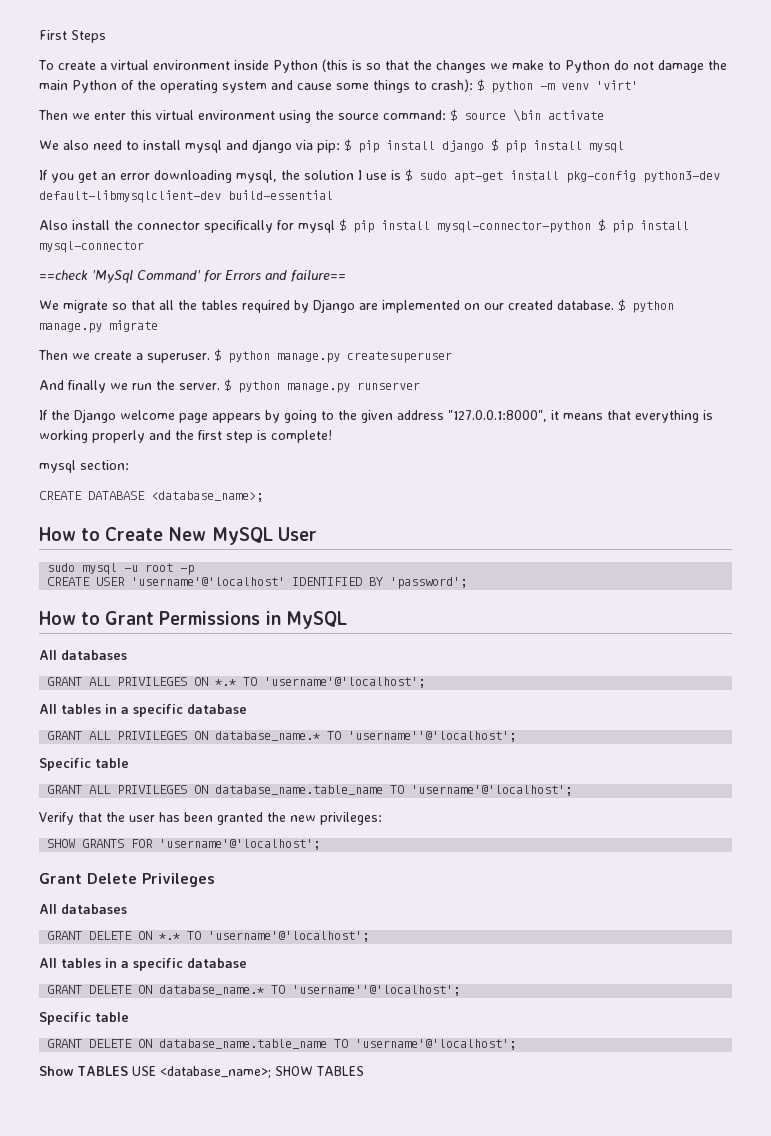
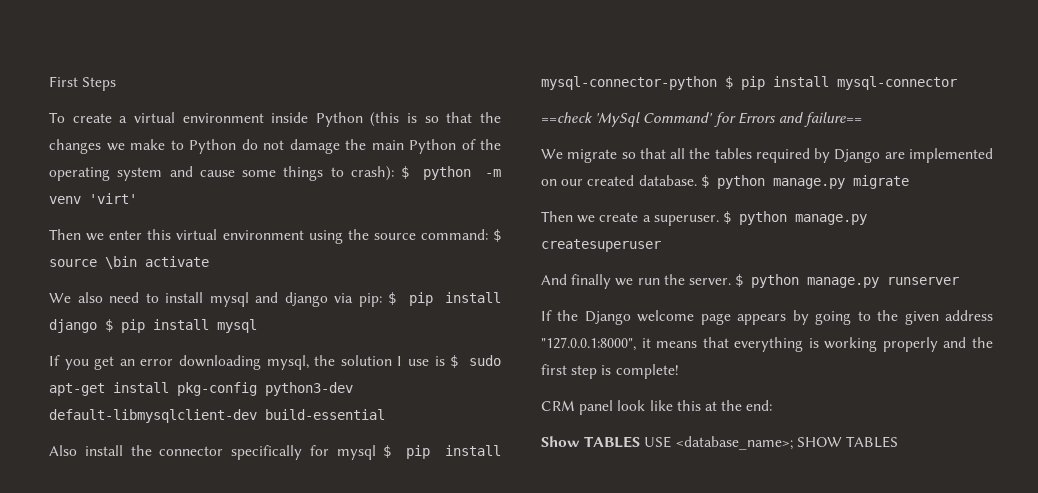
[39,460,129,473] [39,491,263,502] [39,527,317,545] [47,563,195,575] [47,577,468,589] [39,611,347,629] [39,650,127,660] [47,677,426,688] [39,704,247,717] [47,731,517,742] [39,758,129,771] [47,785,573,796] [39,812,382,825] [47,839,321,850] [39,873,215,887] [39,904,127,914] [47,931,370,942] [39,958,247,971] [47,985,461,996] [39,1012,129,1025] [47,1039,517,1050] mysql section: // CREATE DATABASE <database_name>; // How to Create New MySQL User // sudo mysql -u root -p // CREATE USER 'username'@'localhost' IDENTIFIED BY 'password'; // How to Grant Permissions in MySQL // All databases // GRANT ALL PRIVILEGES ON *.* TO 'username'@'localhost'; // All tables in a specific database // GRANT ALL PRIVILEGES ON database_name.* TO 'username''@'localhost'; // Specific table // GRANT ALL PRIVILEGES ON database_name.table_name TO 'username'@'localhost'; // Verify that the user has been granted the new privileges: // SHOW GRANTS FOR 'username'@'localhost'; // Grant Delete Privileges // All databases // GRANT DELETE ON *.* TO 'username'@'localhost'; // All tables in a specific database // GRANT DELETE ON database_name.* TO 'username''@'localhost'; // Specific table // GRANT DELETE ON database_name.table_name TO 'username'@'localhost'; -> [541,400,773,415] CRM panel look like this at the end:

